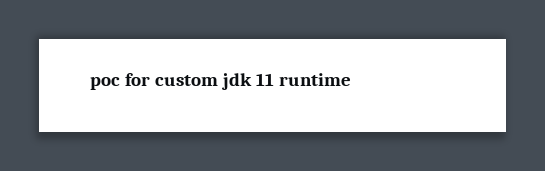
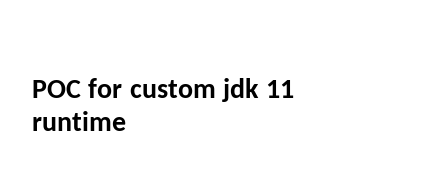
[90,77,120,90] poc -> [32,80,81,98] POC

